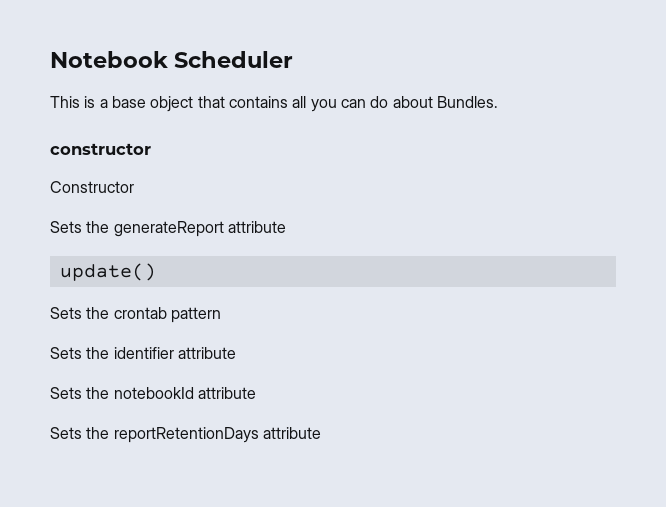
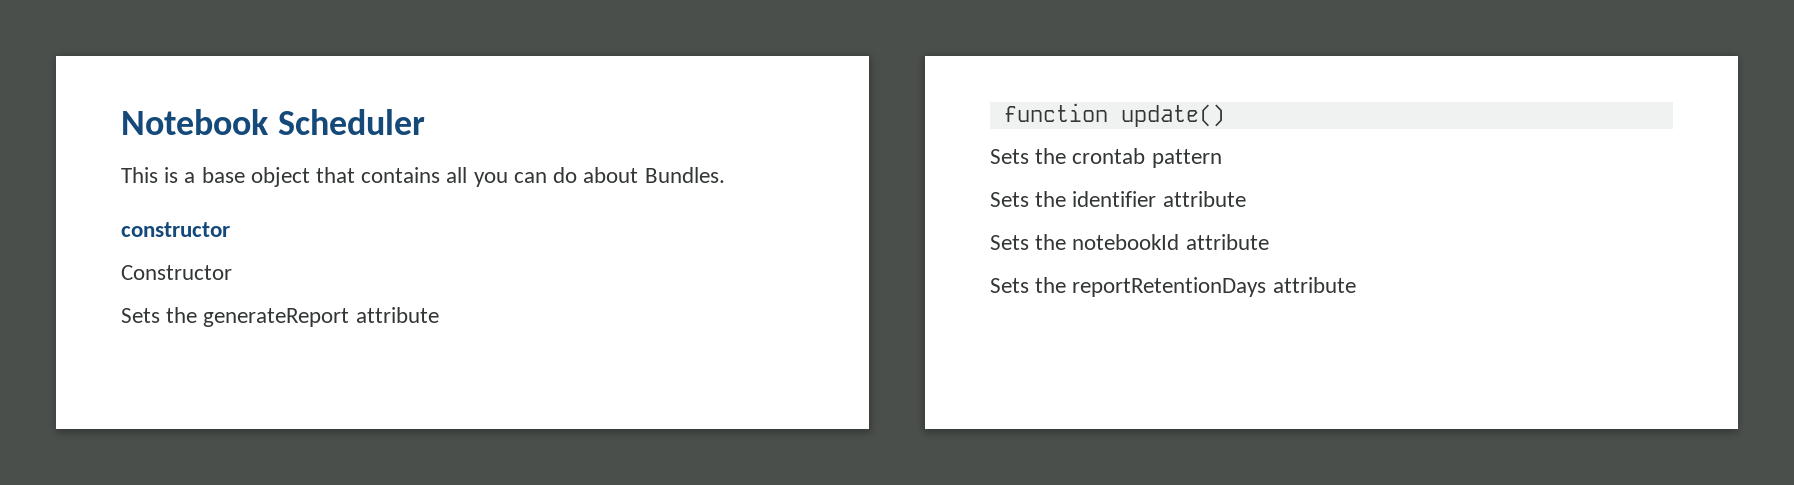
(286, 227) none -> [1003,103,1108,122] function

